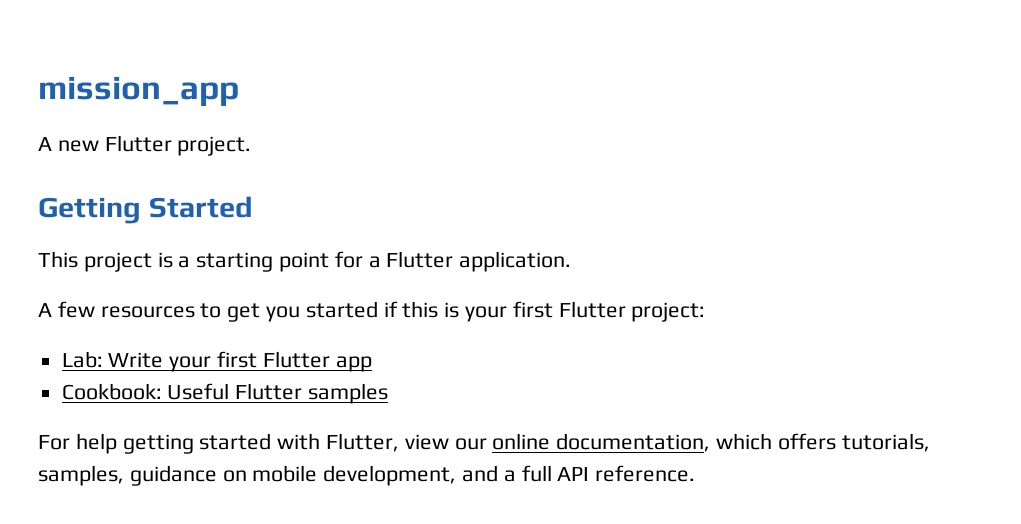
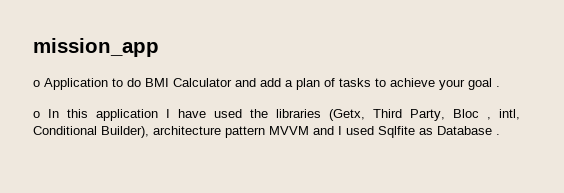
[38,135,252,156] [38,196,253,224] [38,251,572,272] [38,301,706,322] [61,351,372,372] [61,383,389,404] [38,433,930,454] [38,465,696,486] A new Flutter project. // Getting Started // This project is a starting point for a Flutter application. // A few resources to get you started if this is your first Flutter project: // Lab: Write your first Flutter app // Cookbook: Useful Flutter samples // For help getting started with Flutter, view our online documentation, which offers tutorials, samples, guidance on mobile development, and a full API reference. -> [33,78,500,90] [33,109,520,121] [33,126,500,138] o Application to do BMI Calculator and add a plan of tasks to achieve your goal . // o In this application I have used the libraries (Getx, Third Party, Bloc , intl, Conditional Builder), architecture pattern MVVM and I used Sqlfite as Database .

